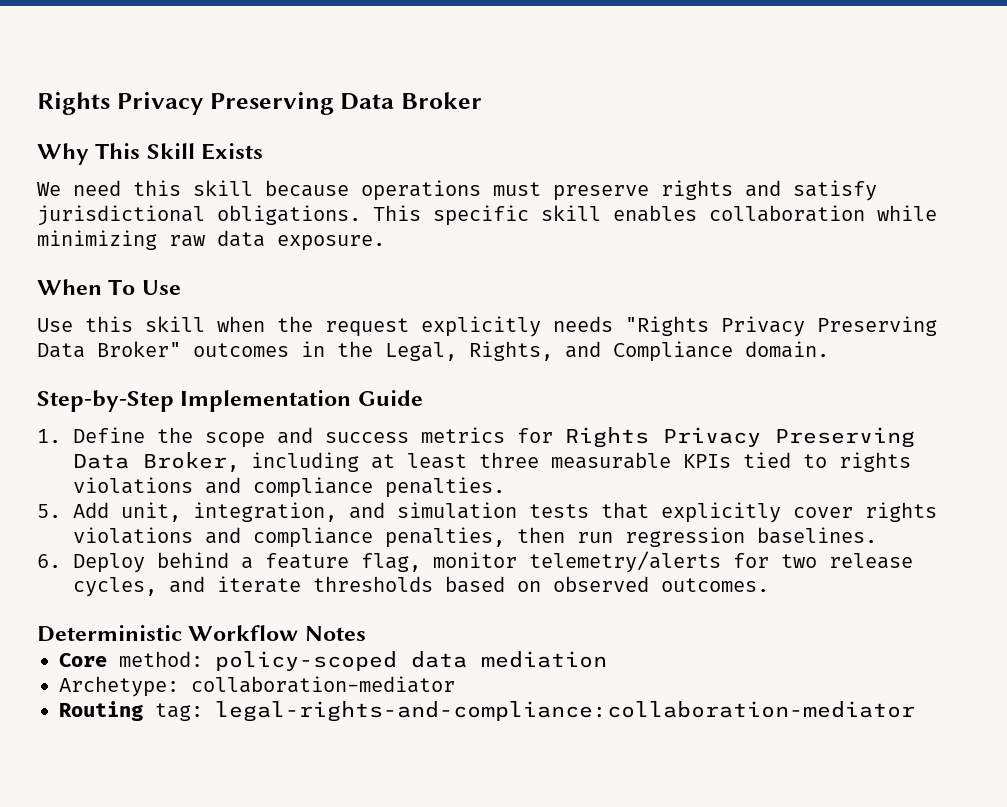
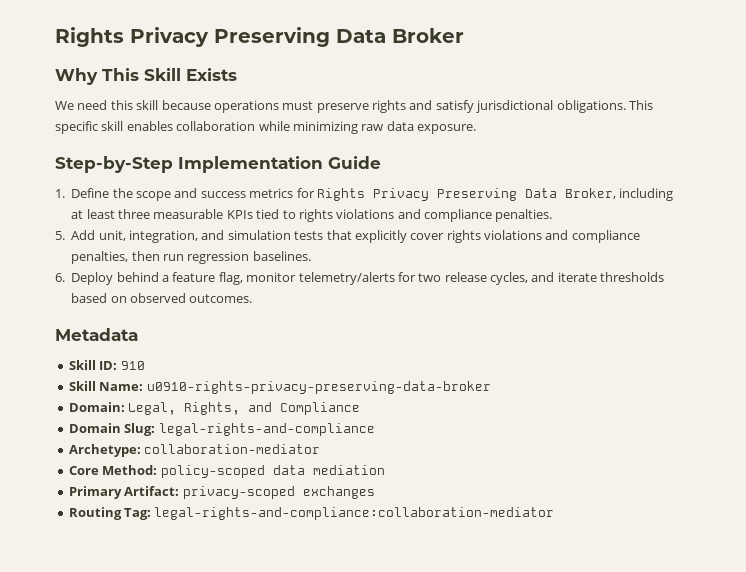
[37,279,181,295] [37,316,937,337] [37,341,829,362] // When To Use // Use this skill when the request explicitly needs "Rights Privacy Preserving Data Broker" outcomes in the Legal, Rights, and Compliance domain. -> (476, 129) none
[37,625,366,642] Deterministic Workflow Notes -> [55,328,138,341] [68,360,145,370] [68,381,491,394] [68,402,361,415] [68,423,375,436] [68,444,321,457] Metadata // Skill ID: 910 // Skill Name: u0910-rights-privacy-preserving-data-broker // Domain: Legal, Rights, and Compliance // Domain Slug: legal-rights-and-compliance // Archetype: collaboration-mediator
[119,651,203,667] method: -> [102,465,158,475] Method:
[59,676,455,697] Archetype: collaboration-mediator -> [68,486,375,499] Primary Artifact: privacy-scoped exchanges
[155,703,203,721] tag: -> [124,508,152,520] Tag:

